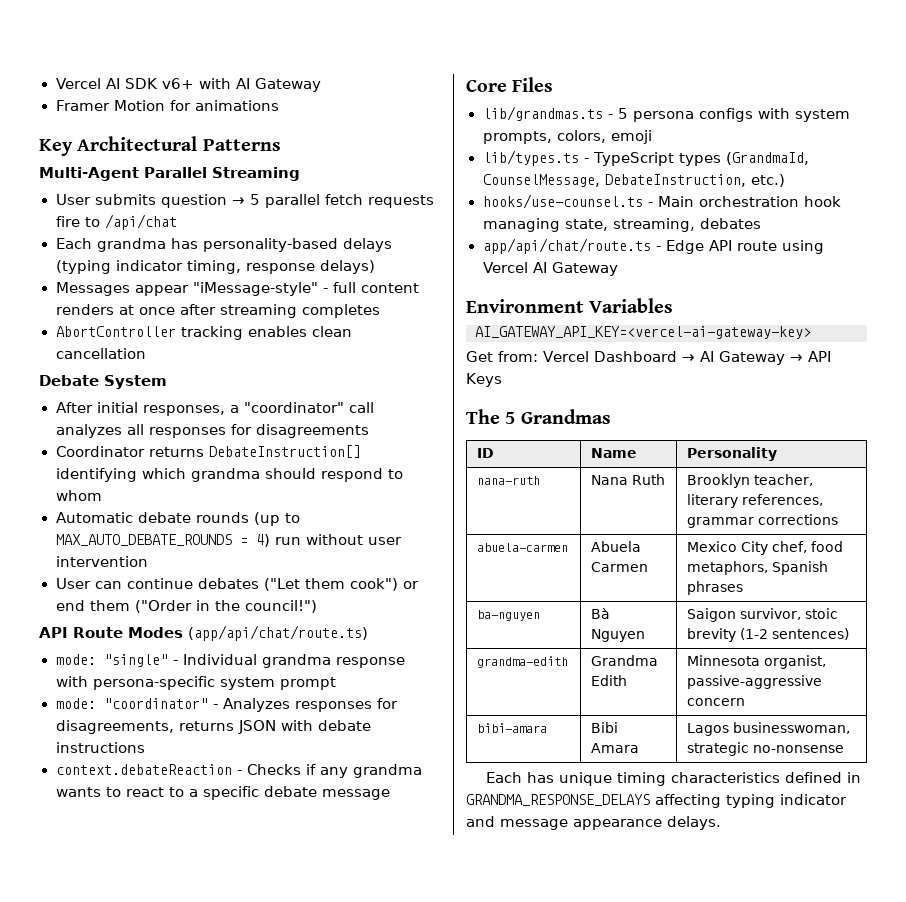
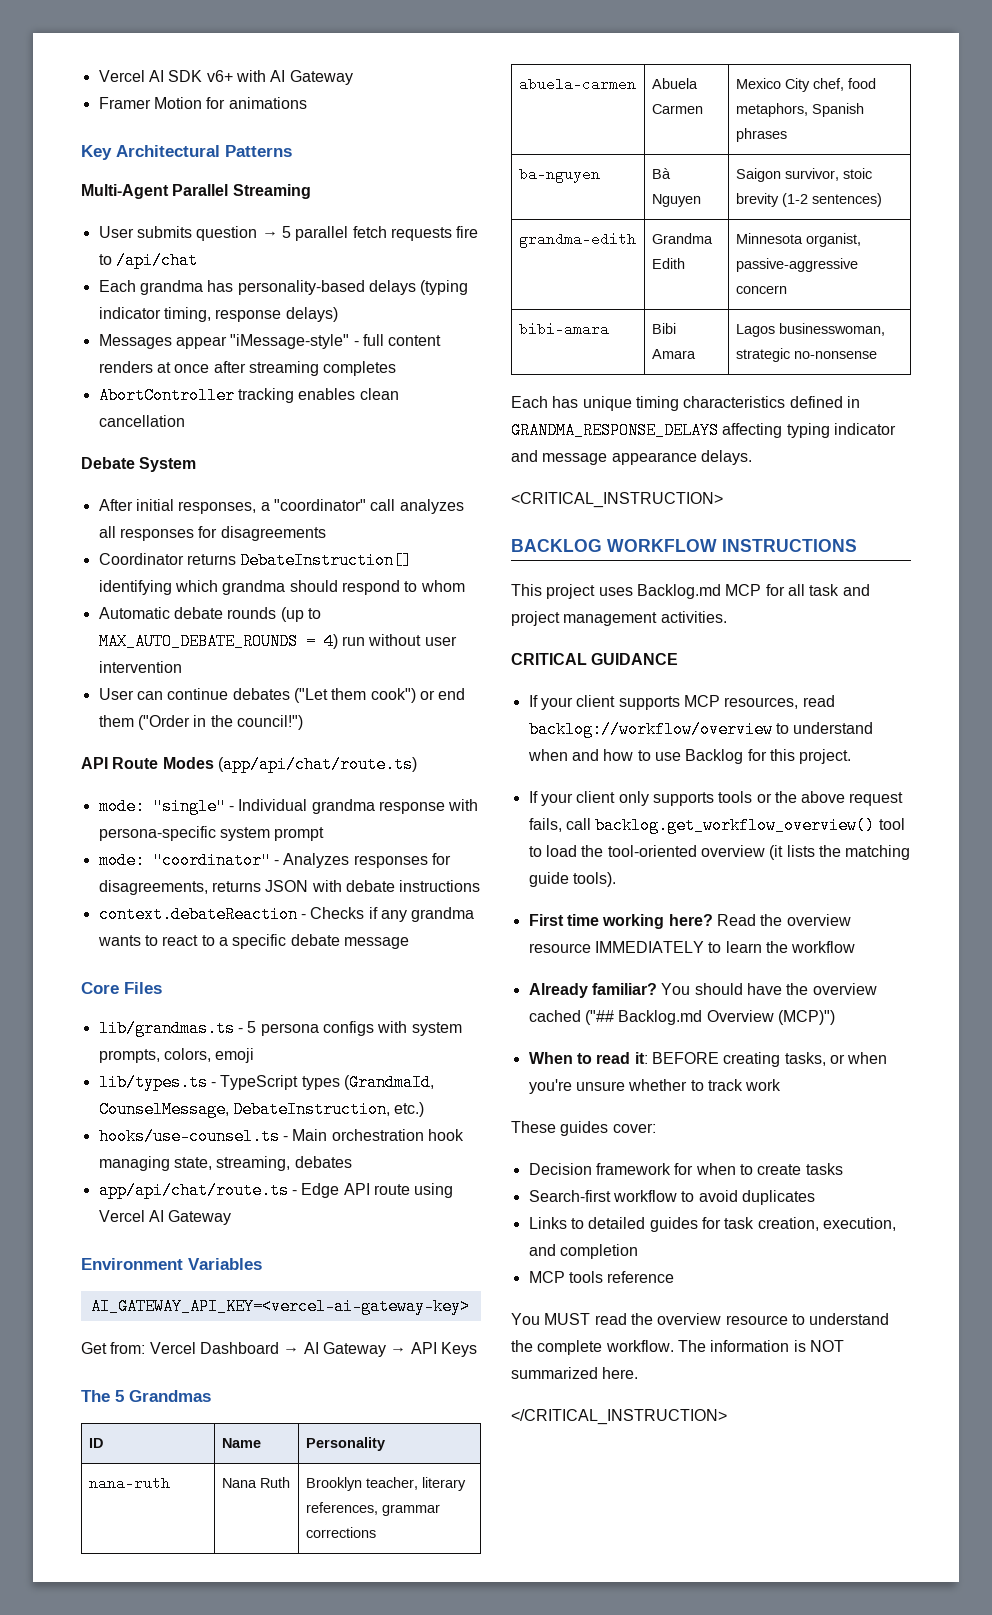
(721, 823) none -> [511,492,723,508] [511,539,857,552] [511,584,870,599] [511,611,727,626] [511,653,679,665] [528,695,835,710] [528,721,874,738] [527,749,852,764] [528,791,904,806] [528,817,905,834] [528,845,911,860] [528,872,616,887] [528,914,851,929] [528,941,856,953] [528,983,877,998] [528,1010,835,1025] [528,1052,888,1067] [528,1079,782,1094] [511,1121,656,1136] [528,1163,843,1175] [528,1190,815,1205] [528,1217,896,1232] [528,1244,638,1259] [528,1271,675,1283] [511,1313,890,1325] [511,1340,844,1355] [511,1367,639,1379] [511,1409,727,1425] // <CRITICAL_INSTRUCTION> // BACKLOG WORKFLOW INSTRUCTIONS // This project uses Backlog.md MCP for all task and project management activities. // CRITICAL GUIDANCE // If your client supports MCP resources, read backlog://workflow/overview to understand when and how to use Backlog for this project. // If your client only supports tools or the above request fails, call backlog.get_workflow_overview() tool to load the tool-oriented overview (it lists the matching guide tools). // First time working here? Read the overview resource IMMEDIATELY to learn the workflow // Already familiar? You should have the overview cached ("## Backlog.md Overview (MCP)") // When to read it: BEFORE creating tasks, or when you're unsure whether to track work // These guides cover: // Decision framework for when to create tasks // Search-first workflow to avoid duplicates // Links to detailed guides for task creation, execution, and completion // MCP tools reference // You MUST read the overview resource to understand the complete workflow. The information is NOT summarized here. // </CRITICAL_INSTRUCTION>

